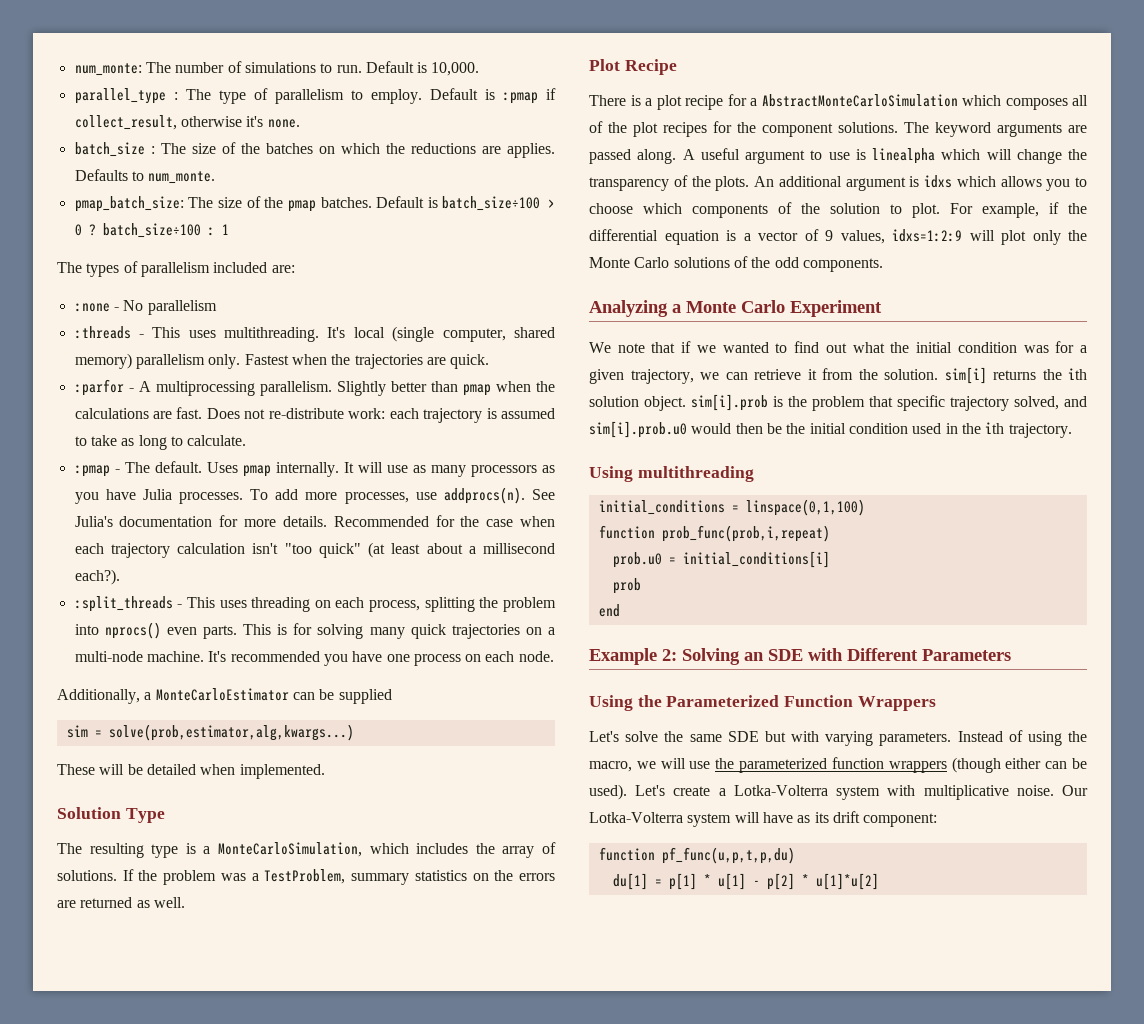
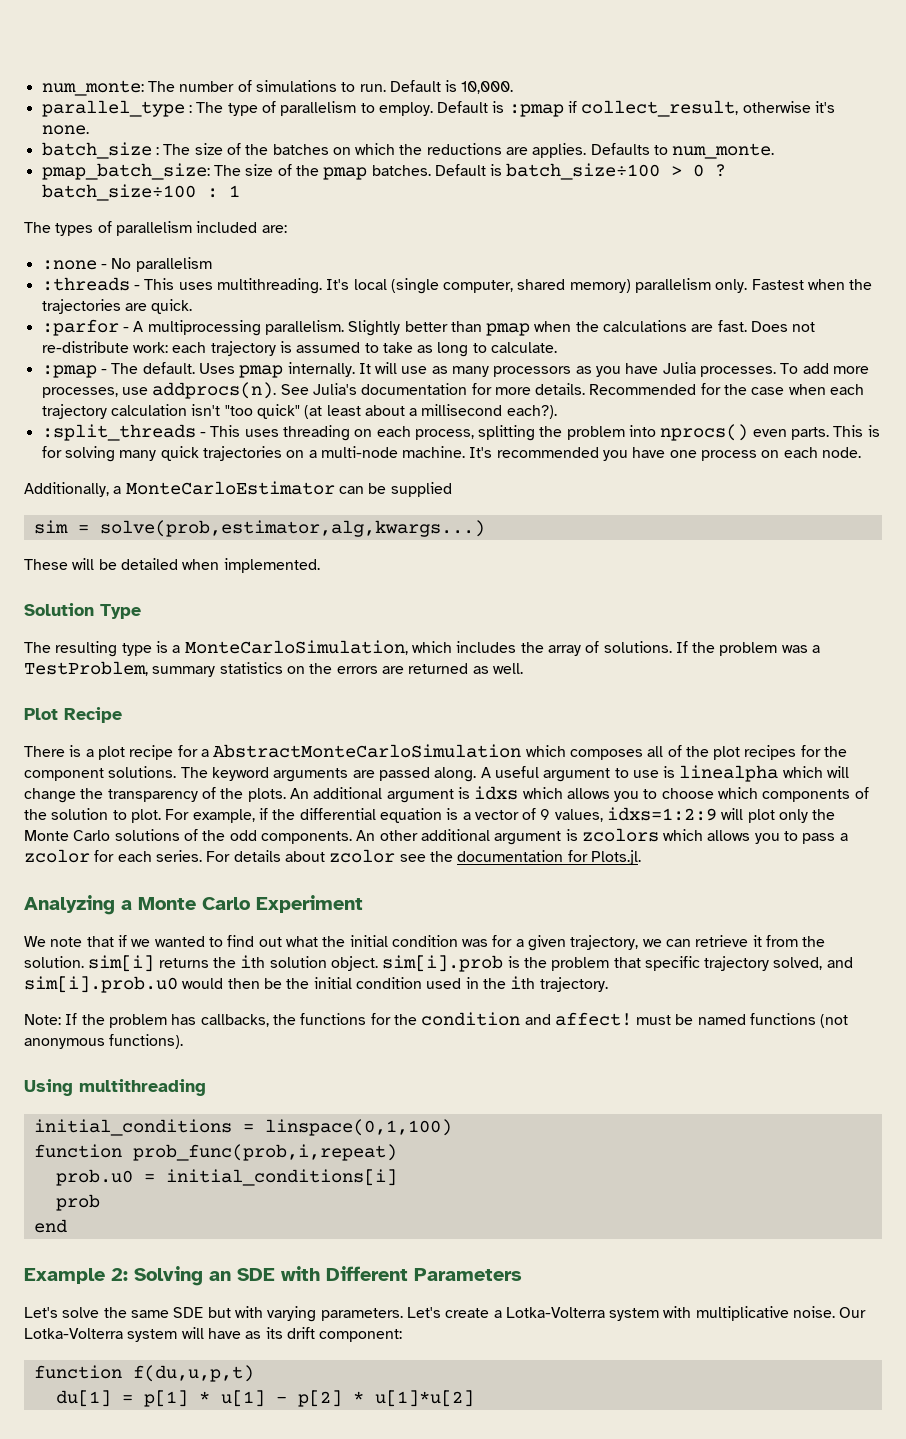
(883, 265) none -> [356,828,848,845] [24,849,641,865] An other additional argument is zcolors which allows you to pass a zcolor for each series. For details about zcolor see the documentation for Plots.jl.
(1072, 430) none -> [24,1012,849,1028] [24,1034,184,1049] // Note: If the problem has callbacks, the functions for the condition and affect! must be named functions (not anonymous functions).
[589,695,936,711] // Using the Parameterized Function Wrappers -> (522, 1274) none
[957,730,1087,746] [589,757,1087,773] [589,784,627,800] Instead of using the macro, we will use the parameterized function wrappers (though either can be used). -> (403, 1314) none
[661,847,795,864] pf_func(u,p,t,p,du) -> [132,1365,254,1382] f(du,u,p,t)

